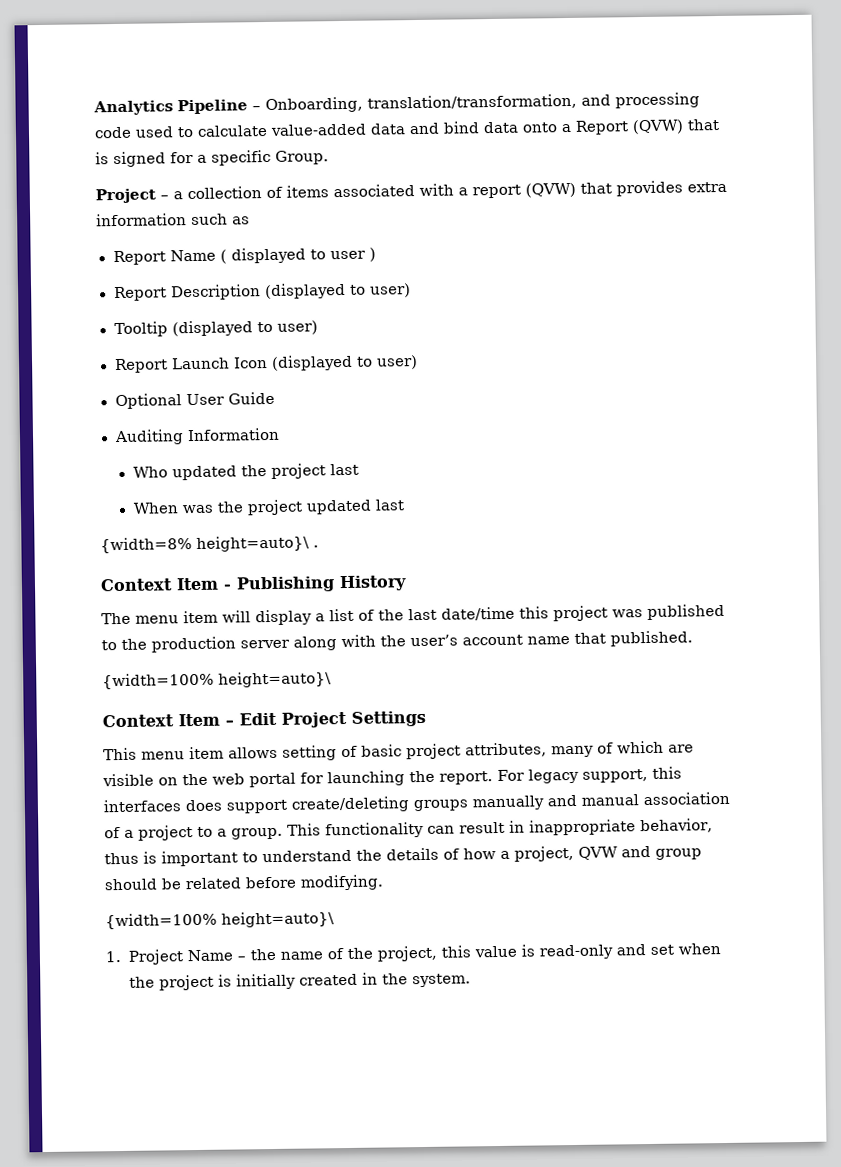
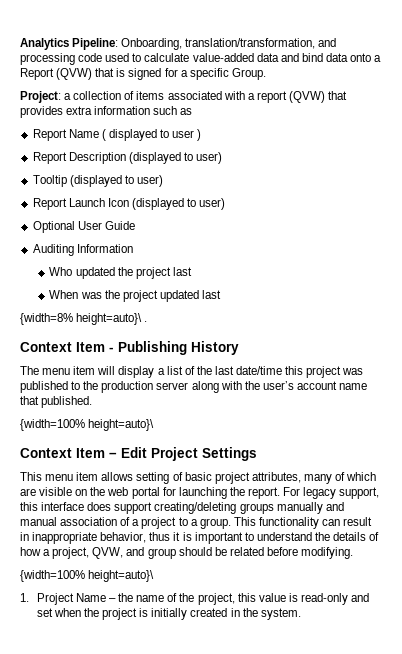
[177,99,261,115] Pipeline – -> [72,38,119,50] Pipeline:
[95,188,169,204] Project – -> [20,91,61,103] Project:
[103,799,181,813] interfaces -> [41,502,85,511] interface
[291,796,410,813] create/deleting -> [154,502,237,514] creating/deleting
(139, 858) none -> [173,532,181,541] it
[578,846,618,860] QVW -> [92,547,124,559] QVW,

